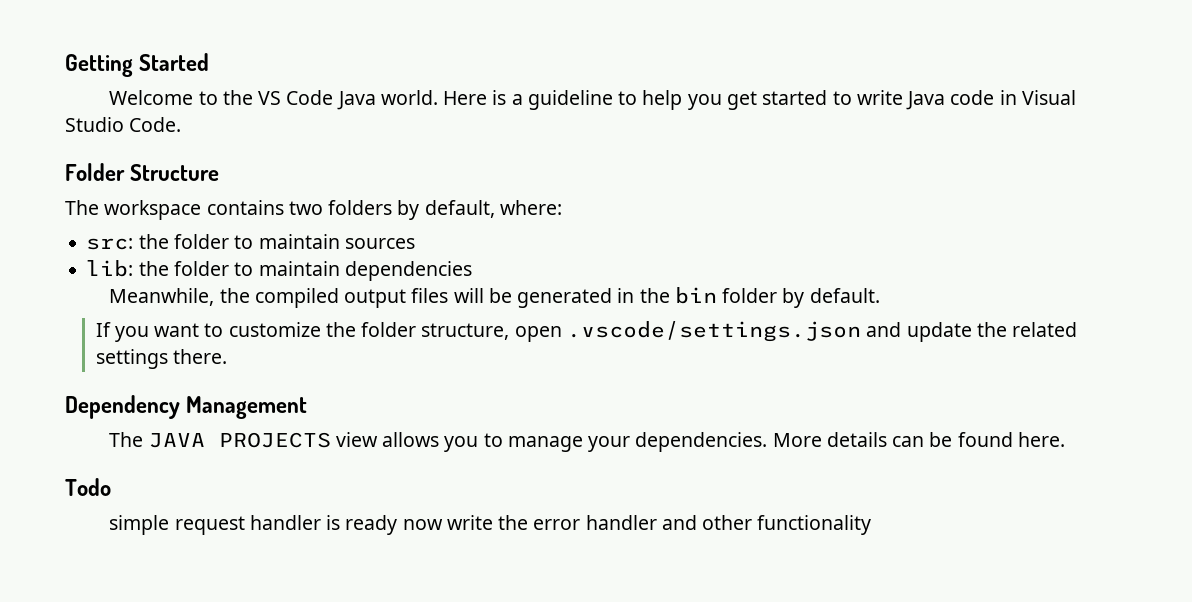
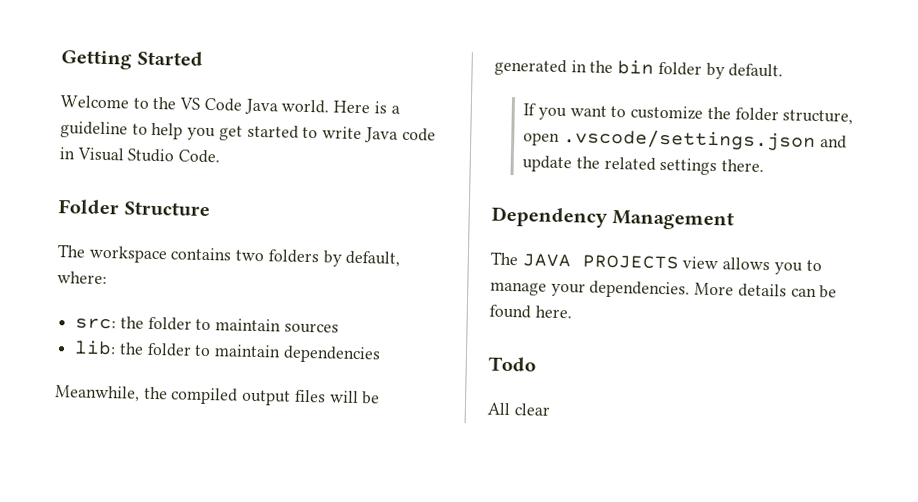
[109,515,872,535] simple request handler is ready now write the error handler and other functionality -> [487,402,551,416] All clear

